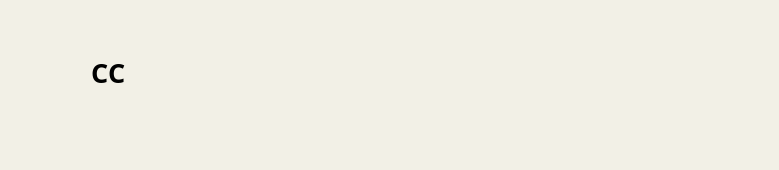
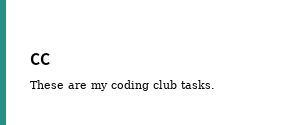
(125, 73) none -> [30,80,215,91] // These are my coding club tasks.

